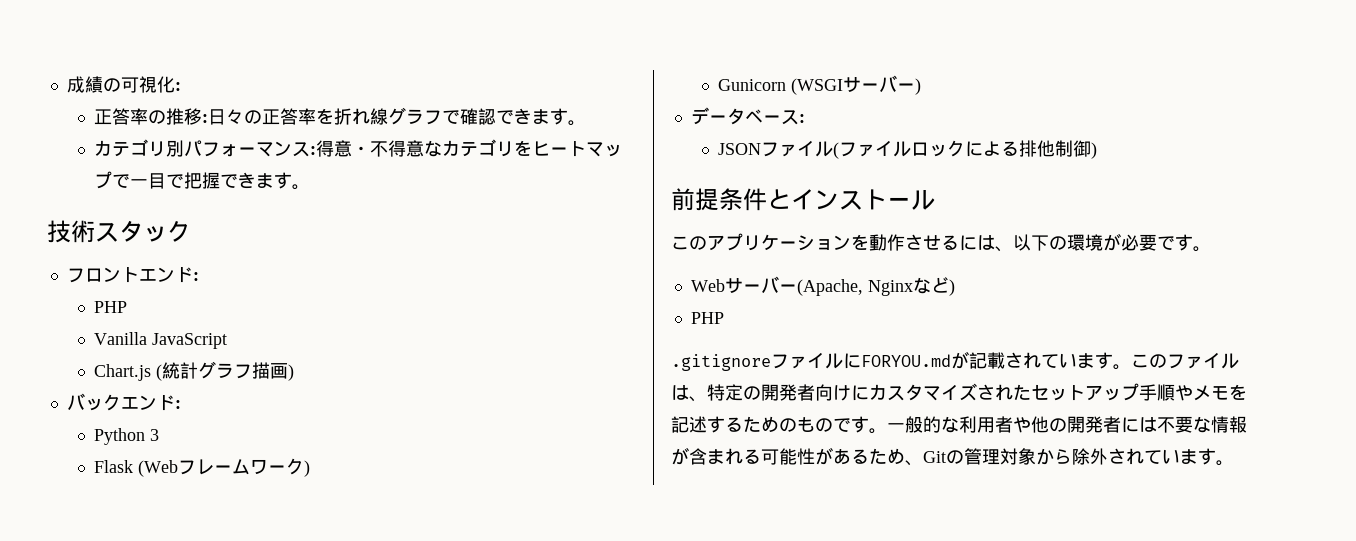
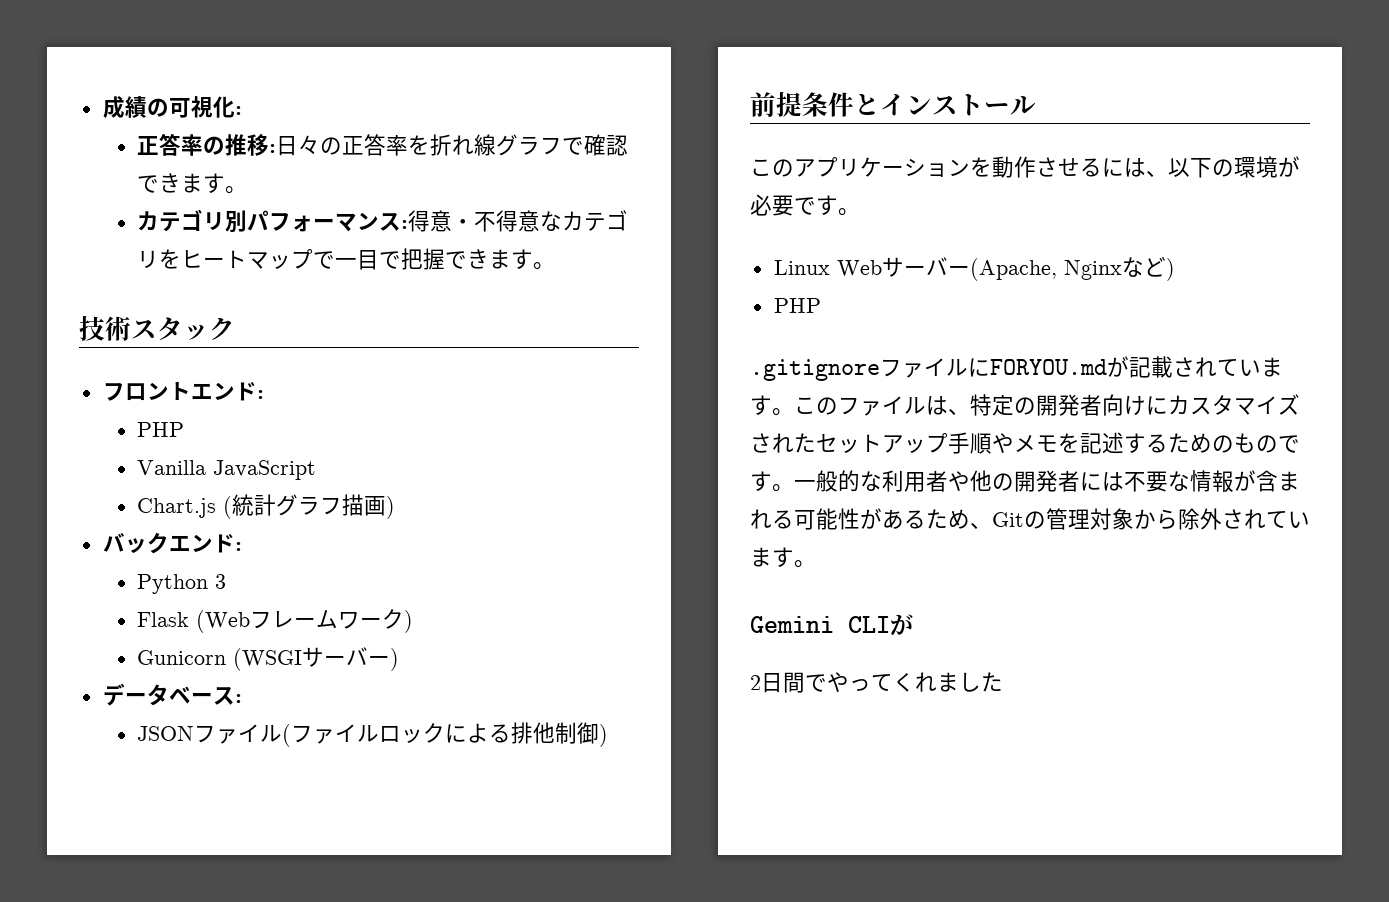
(1211, 249) none -> [773,260,830,275] Linux
(1234, 463) none -> [750,614,913,635] [750,672,1003,693] // Gemini CLIが // 2日間でやってくれました

